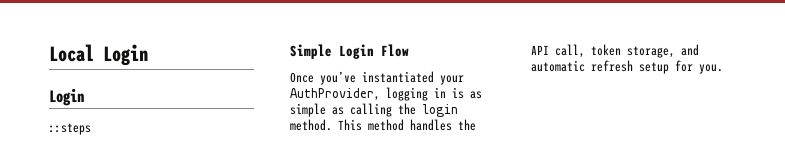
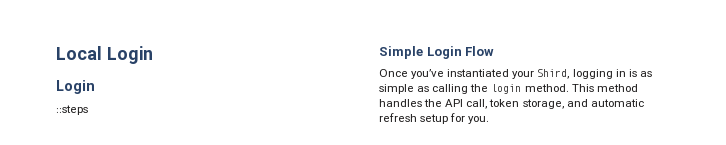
[290,88,380,101] AuthProvider, -> [537,69,570,79] Shird,

